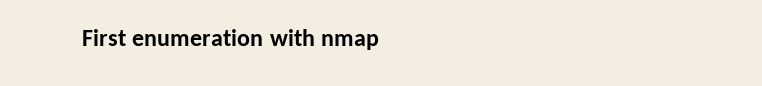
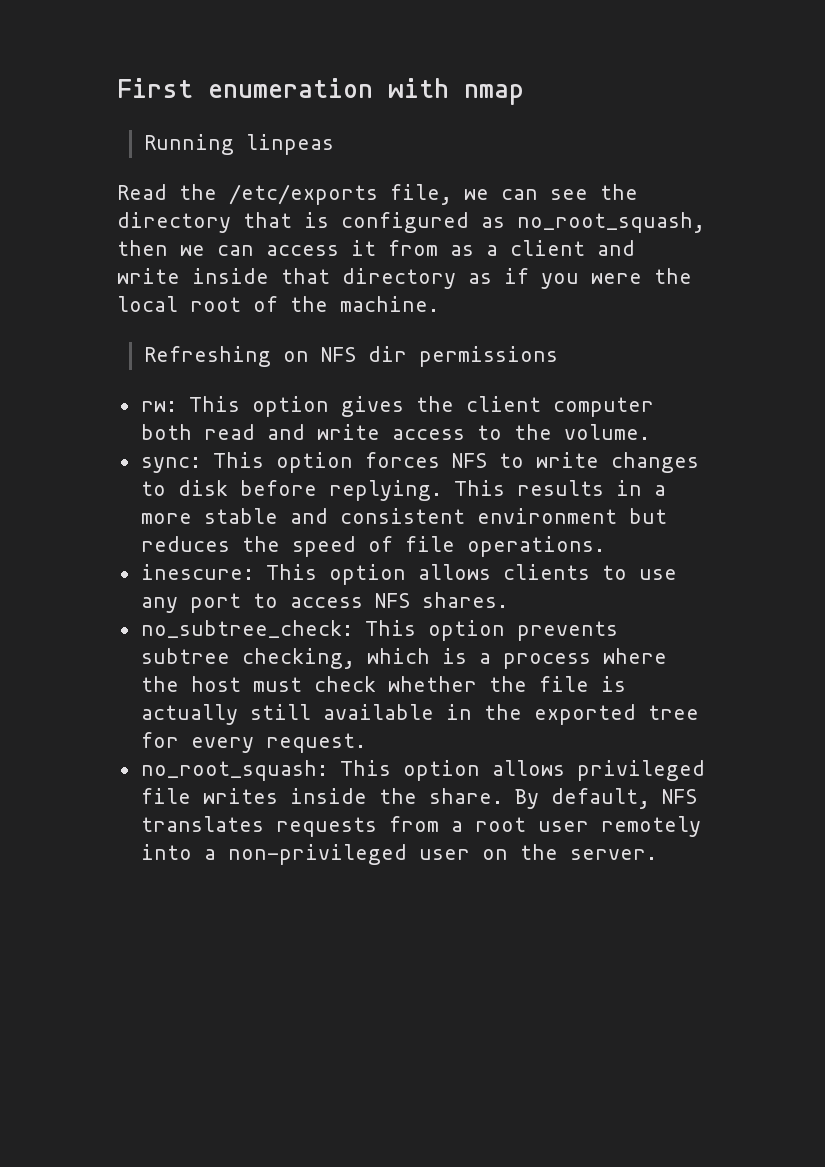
(380, 42) none -> [143,134,334,155] [117,184,638,205] [117,212,705,233] [117,240,635,256] [117,268,692,289] [117,296,439,312] [143,346,558,367] [140,396,654,417] [140,424,650,440] [140,452,699,473] [140,480,666,501] [140,508,667,524] [140,536,605,557] [140,564,677,585] [140,592,508,613] [140,620,618,641] [140,648,667,669] [140,676,626,692] [140,704,699,725] [140,732,366,753] [140,760,705,781] [140,788,697,809] [140,816,701,837] [140,844,657,865] // Running linpeas // Read the /etc/exports file, we can see the directory that is configured as no_root_squash, then we can access it from as a client and write inside that directory as if you were the local root of the machine. // Refreshing on NFS dir permissions // rw: This option gives the client computer both read and write access to the volume. // sync: This option forces NFS to write changes to disk before replying. This results in a more stable and consistent environment but reduces the speed of file operations. // inescure: This option allows clients to use any port to access NFS shares. // no_subtree_check: This option prevents subtree checking, which is a process where the host must check whether the file is actually still available in the exported tree for every request. // no_root_squash: This option allows privileged file writes inside the share. By default, NFS translates requests from a root user remotely into a non-privileged user on the server.

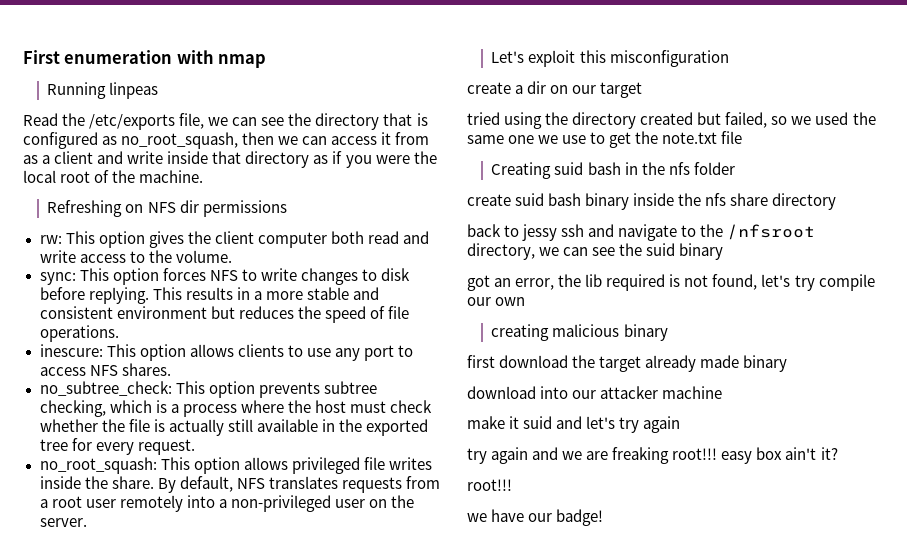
(657, 854) none -> [491,50,729,67] [467,81,643,98] [467,112,876,129] [467,131,743,148] [491,162,735,179] [467,193,837,210] [467,224,816,241] [467,243,724,260] [467,274,875,291] [467,297,526,306] [491,324,668,341] [467,355,788,372] [467,386,723,399] [467,416,681,433] [467,447,838,464] [467,479,512,491] [467,509,604,526] // Let's exploit this misconfiguration // create a dir on our target // tried using the directory created but failed, so we used the same one we use to get the note.txt file // Creating suid bash in the nfs folder // create suid bash binary inside the nfs share directory // back to jessy ssh and navigate to the /nfsroot directory, we can see the suid binary // got an error, the lib required is not found, let's try compile our own // creating malicious binary // first download the target already made binary // download into our attacker machine // make it suid and let's try again // try again and we are freaking root!!! easy box ain't it? // root!!! // we have our badge!

